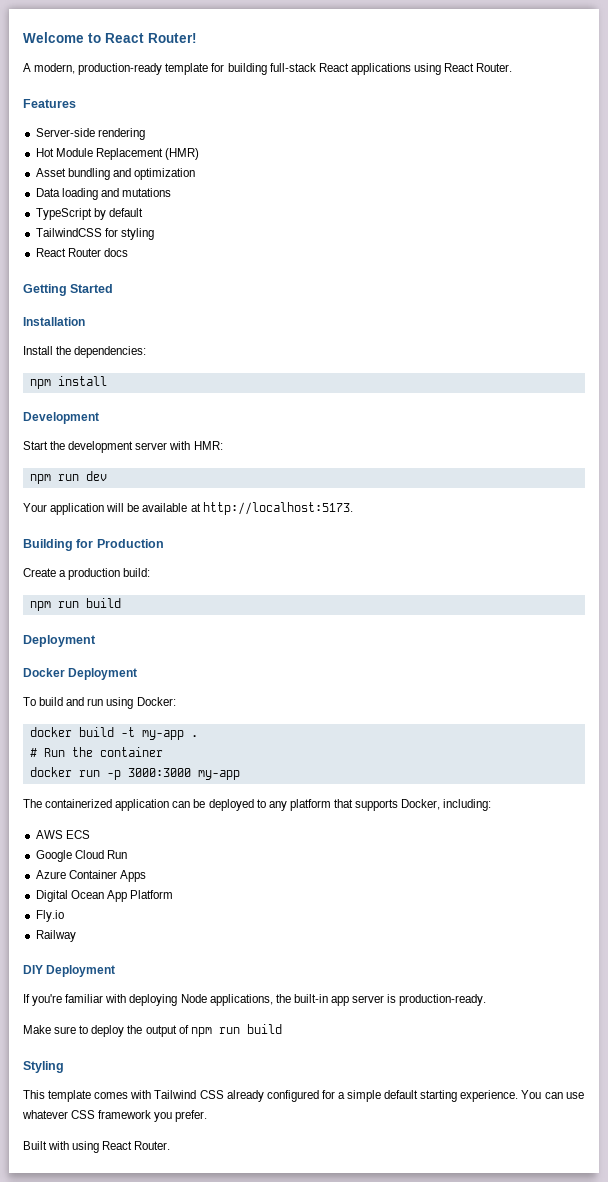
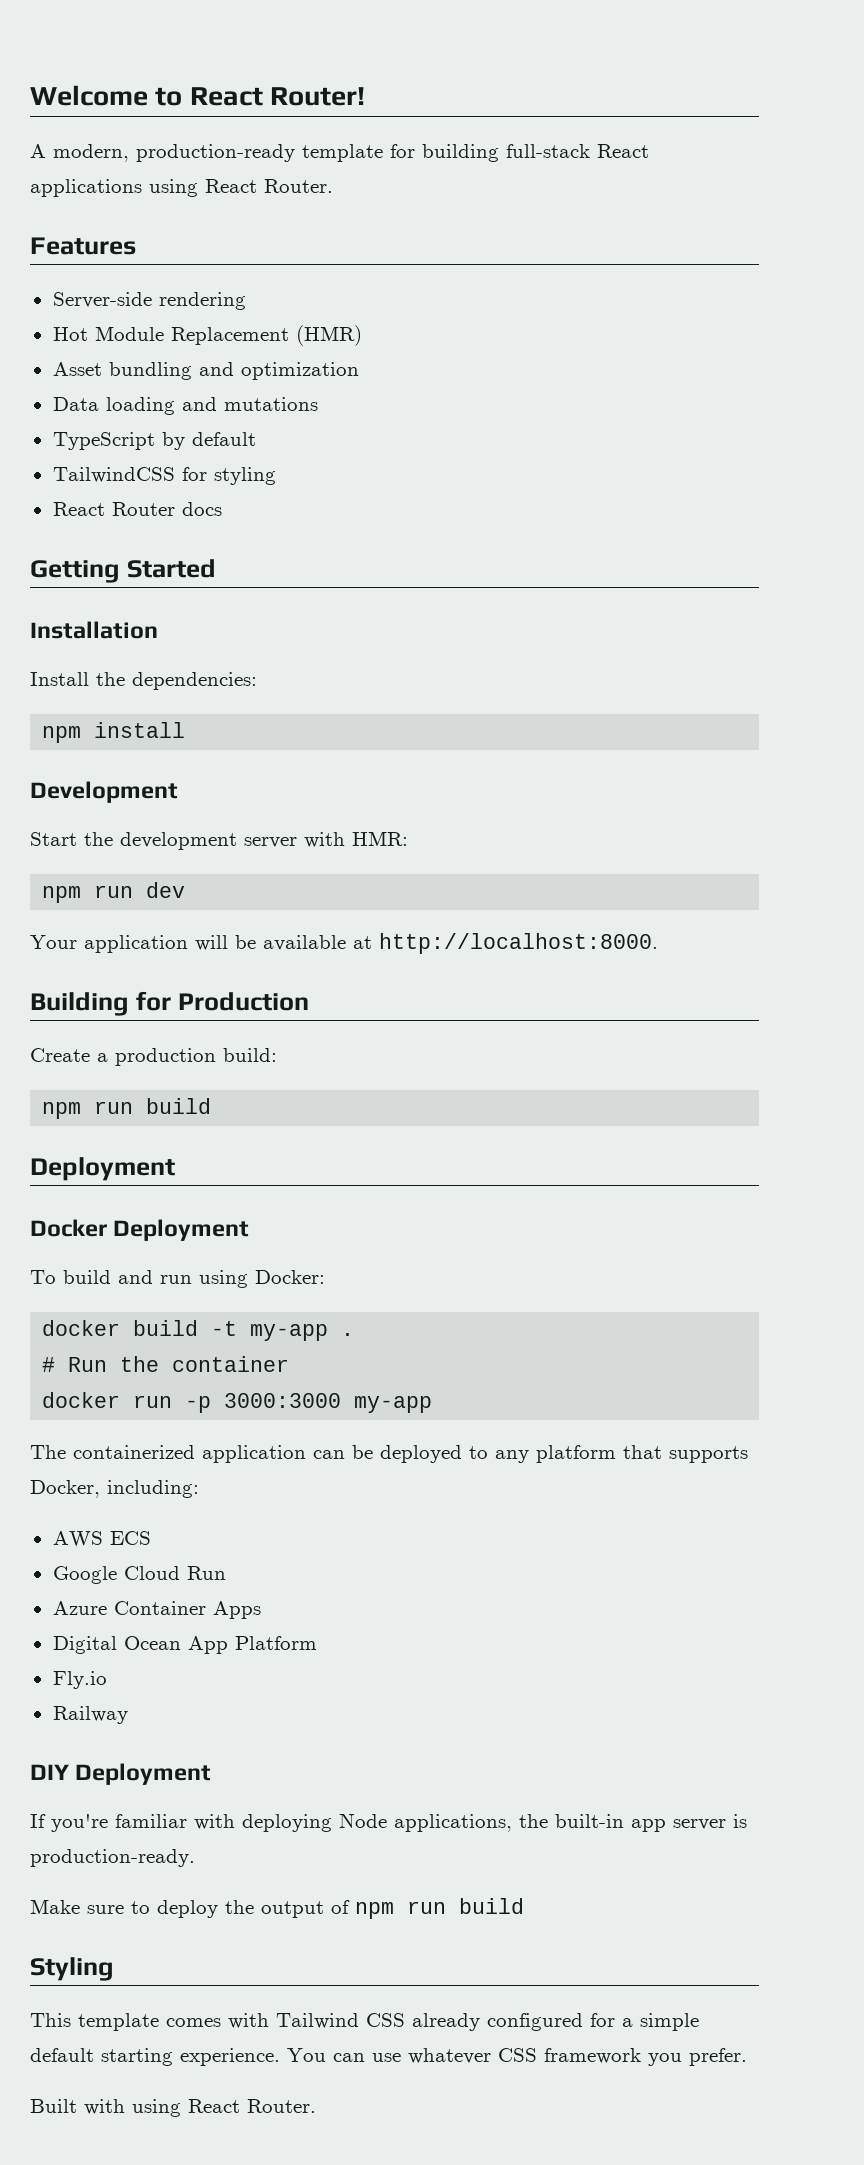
[202,502,353,515] http://localhost:5173. -> [379,933,658,954] http://localhost:8000.

